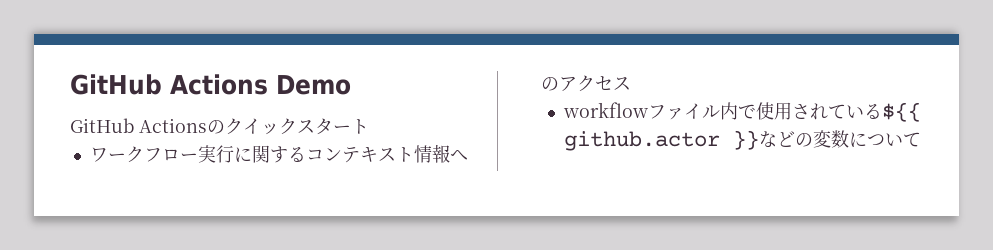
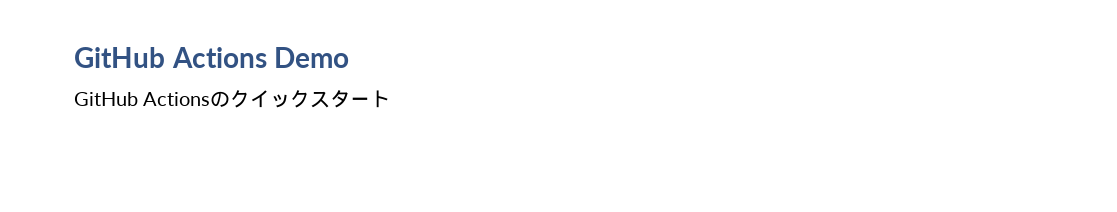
[89,144,468,163] [540,75,631,92] [563,102,922,122] [564,130,922,151] // ワークフロー実行に関するコンテキスト情報へのアクセス // workflowファイル内で使用されている${{ github.actor }}などの変数について -> (391, 99) none

